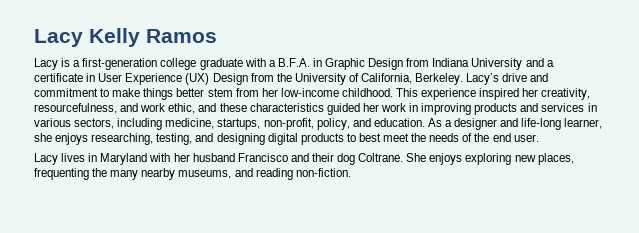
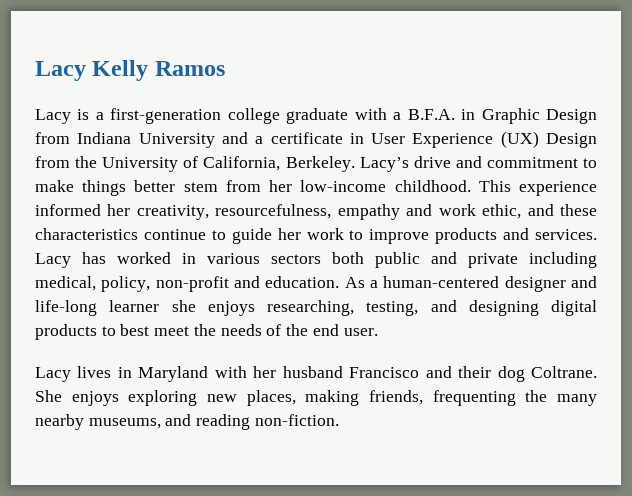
[479,88,520,100] inspired -> [35,204,101,216] informed
(117, 108) none -> [337,204,400,220] empathy
[326,103,597,115] [34,118,350,130] guided her work in improving products and services in various sectors, including medicine, startups, non-profit, policy, -> [143,228,597,244] [35,252,597,268] [35,276,229,292] continue to guide her work to improve products and services. Lacy has worked in various sectors both public and private including medical, policy, non-profit
(453, 123) none -> [383,276,500,288] human-centered
[564,118,603,129] learner, -> [109,300,160,312] learner
(574, 159) none -> [305,390,423,406] making friends,

